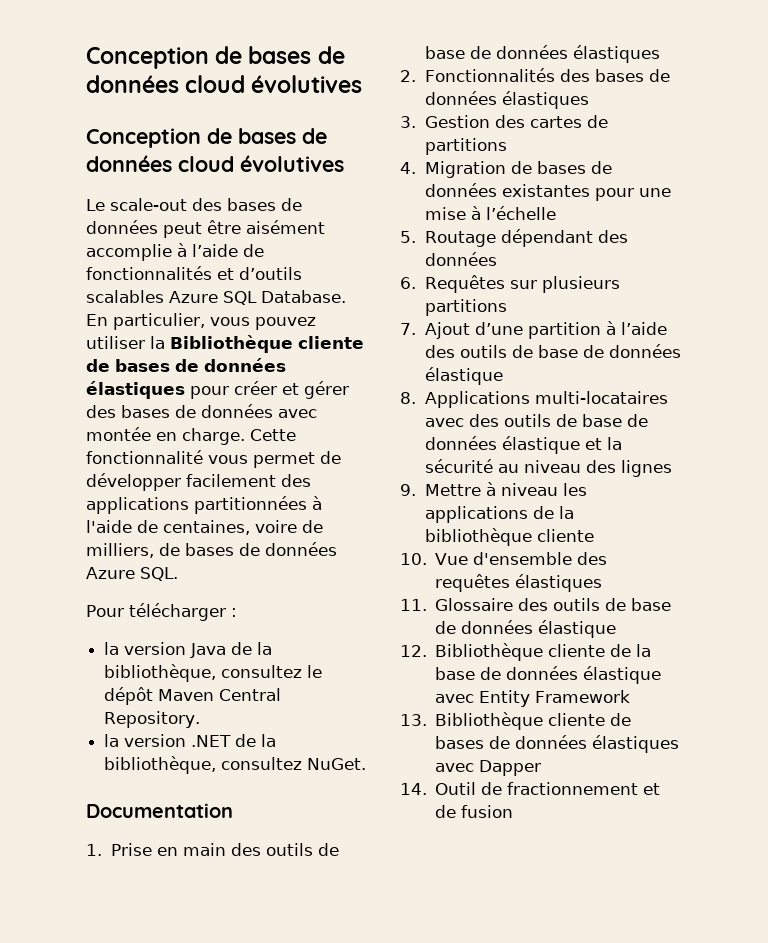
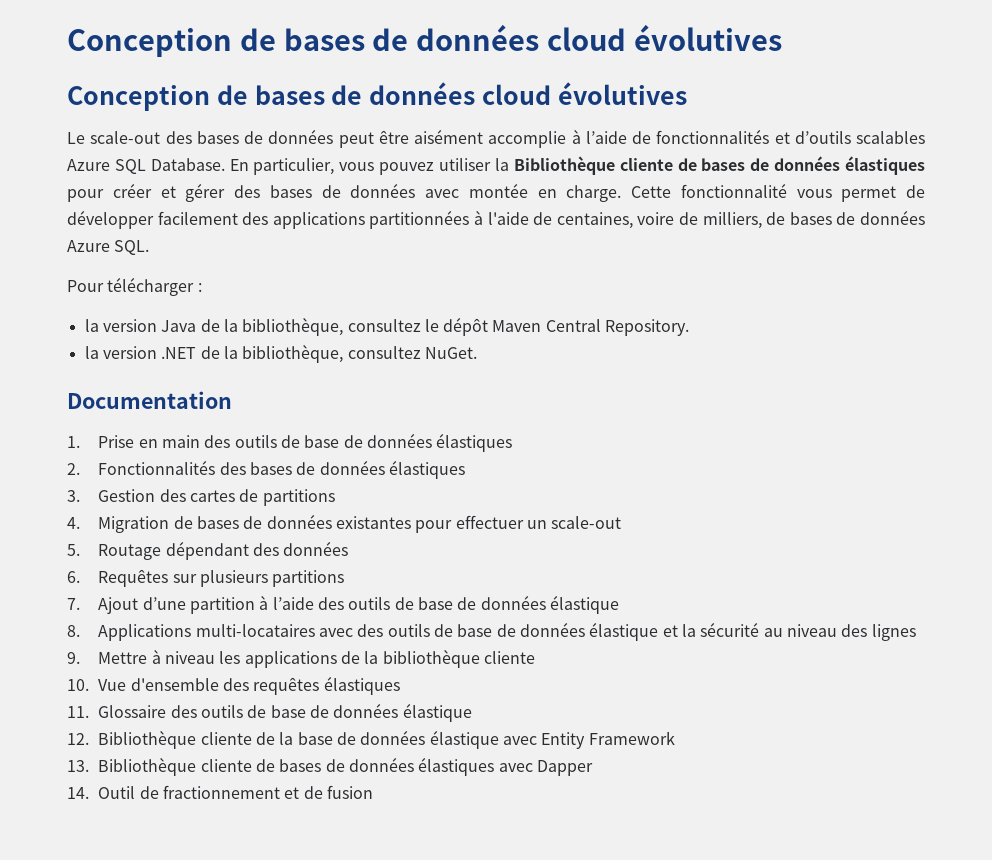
[638,188,671,197] [424,206,556,220] une mise à l’échelle -> [455,515,622,529] effectuer un scale-out

